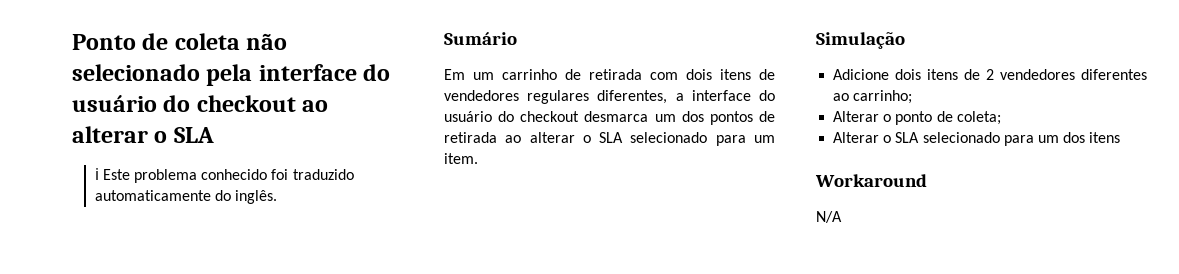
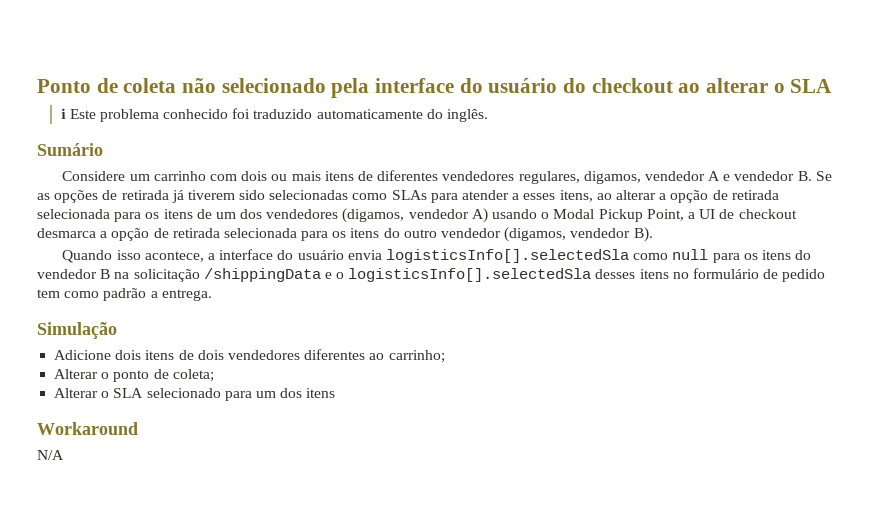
[444,69,465,80] Em -> [62,171,126,181] Considere
[565,69,775,80] [444,90,775,104] [444,111,775,125] [444,132,775,146] [444,153,478,164] de retirada com dois itens de vendedores regulares diferentes, a interface do usuário do checkout desmarca um dos pontos de retirada ao alterar o SLA selecionado para um item. -> [210,170,832,184] [37,190,779,203] [37,208,797,223] [37,227,653,242] [62,249,812,263] [37,268,826,282] [37,288,212,301] com dois ou mais itens de diferentes vendedores regulares, digamos, vendedor A e vendedor B. Se as opções de retirada já tiverem sido selecionadas como SLAs para atender a esses itens, ao alterar a opção de retirada selecionada para os itens de um dos vendedores (digamos, vendedor A) usando o Modal Pickup Point, a UI de checkout desmarca a opção de retirada selecionada para os itens do outro vendedor (digamos, vendedor B). // Quando isso acontece, a interface do usuário envia logisticsInfo[].selectedSla como null para os itens do vendedor B na solicitação /shippingData e o logisticsInfo[].selectedSla desses itens no formulário de pedido tem como padrão a entrega.
[986,69,995,80] 2 -> [197,350,224,360] dois

